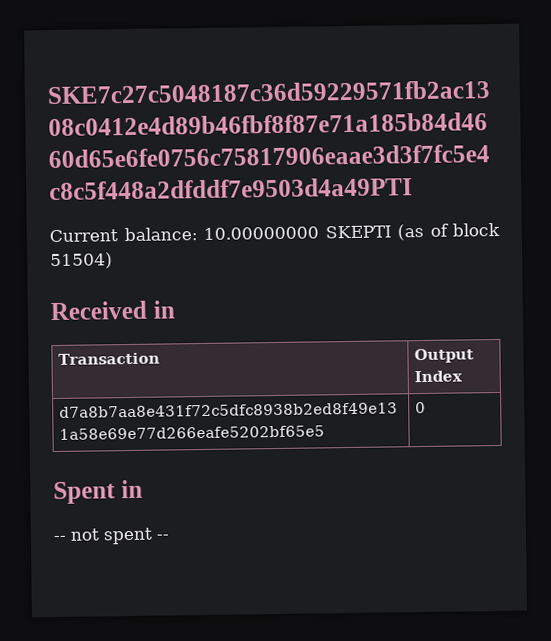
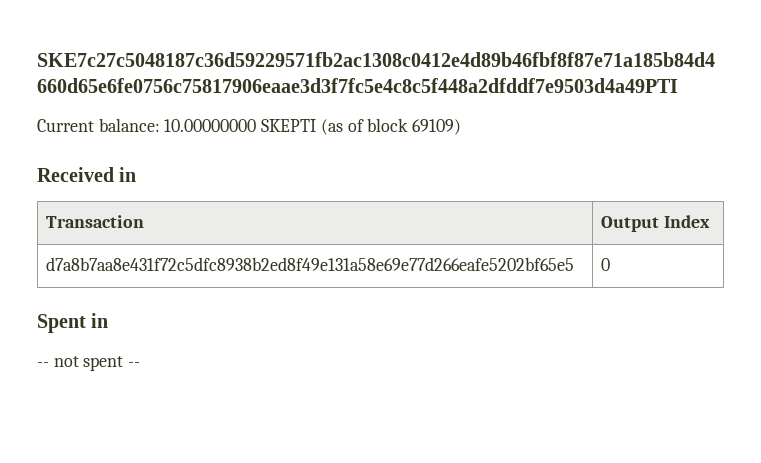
[50,252,113,270] 51504) -> [412,119,462,135] 69109)

